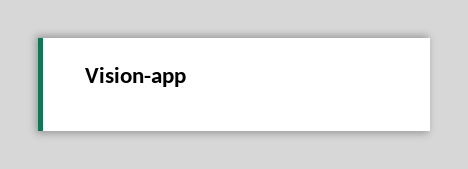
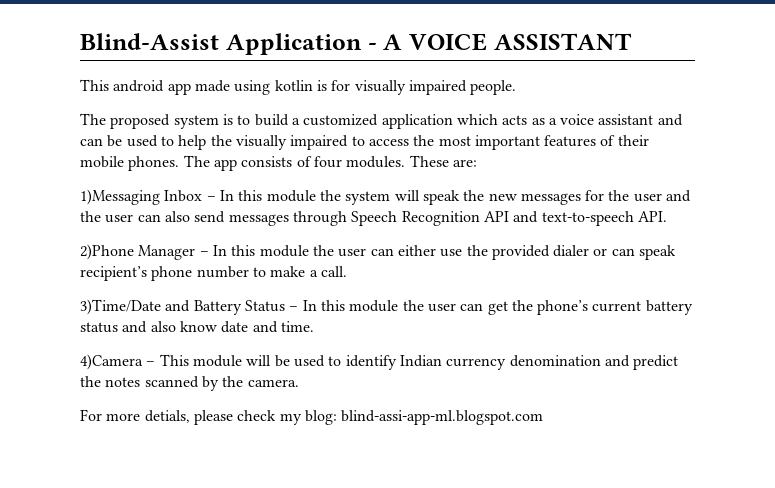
[85,67,186,87] Vision-app -> [80,33,632,55] [80,79,517,95] [80,113,683,129] [80,135,649,150] [80,155,477,171] [80,189,692,205] [80,211,667,226] [80,244,677,260] [80,266,347,281] [80,299,693,315] [80,321,314,333] [80,354,679,370] [80,376,299,391] [80,409,544,425] Blind-Assist Application - A VOICE ASSISTANT // This android app made using kotlin is for visually impaired people. // The proposed system is to build a customized application which acts as a voice assistant and can be used to help the visually impaired to access the most important features of their mobile phones. The app consists of four modules. These are: // 1)Messaging Inbox – In this module the system will speak the new messages for the user and the user can also send messages through Speech Recognition API and text-to-speech API. // 2)Phone Manager – In this module the user can either use the provided dialer or can speak recipient’s phone number to make a call. // 3)Time/Date and Battery Status – In this module the user can get the phone’s current battery status and also know date and time. // 4)Camera – This module will be used to identify Indian currency denomination and predict the notes scanned by the camera. // For more detials, please check my blog: blind-assi-app-ml.blogspot.com

